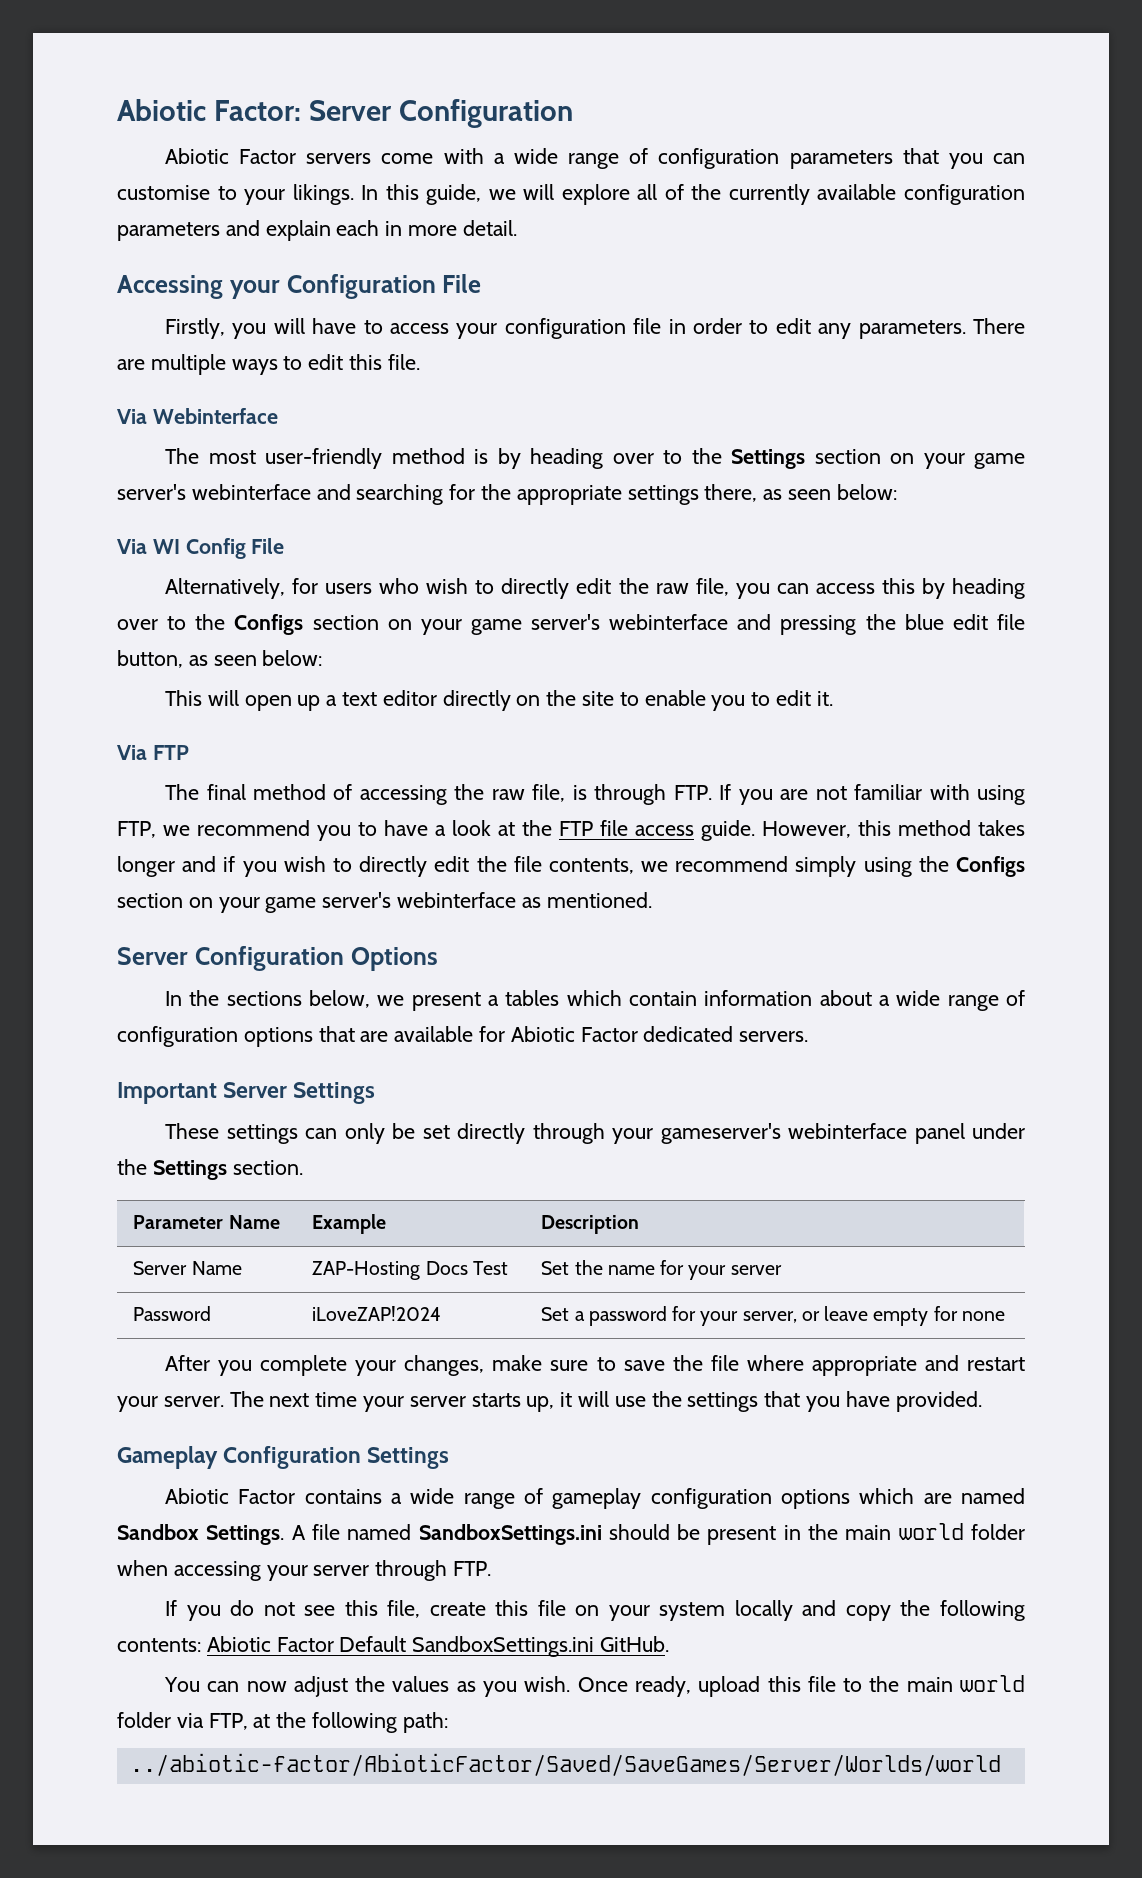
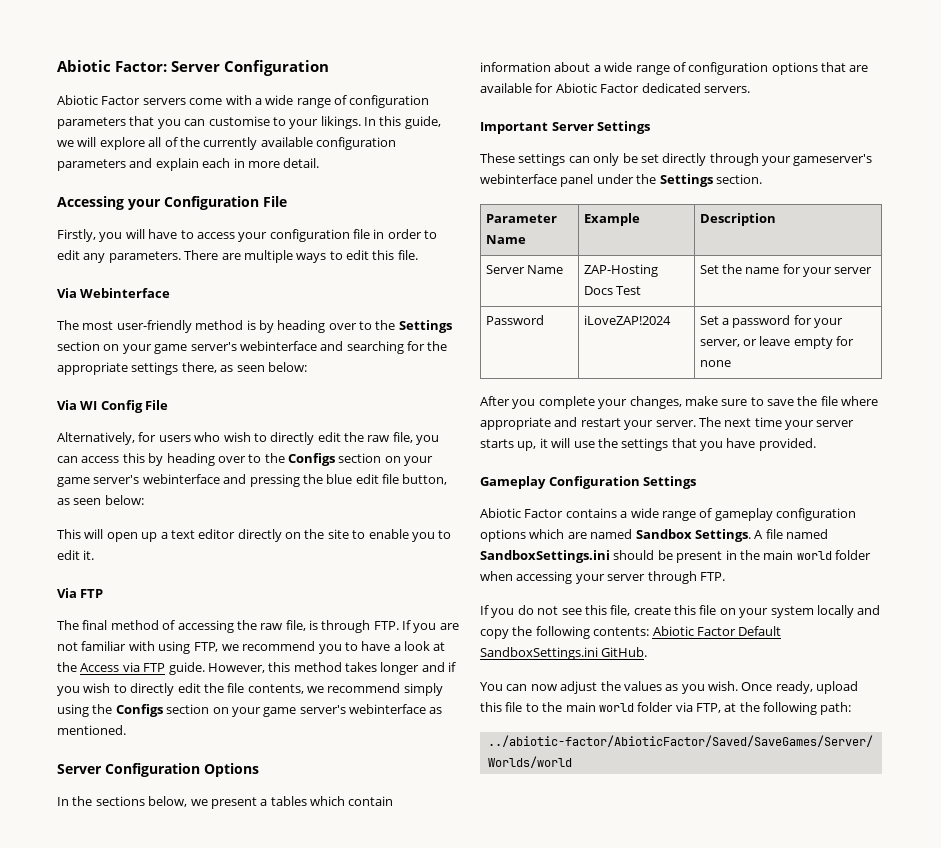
[558,820,695,836] FTP file access -> [80,662,166,672] Access via FTP

